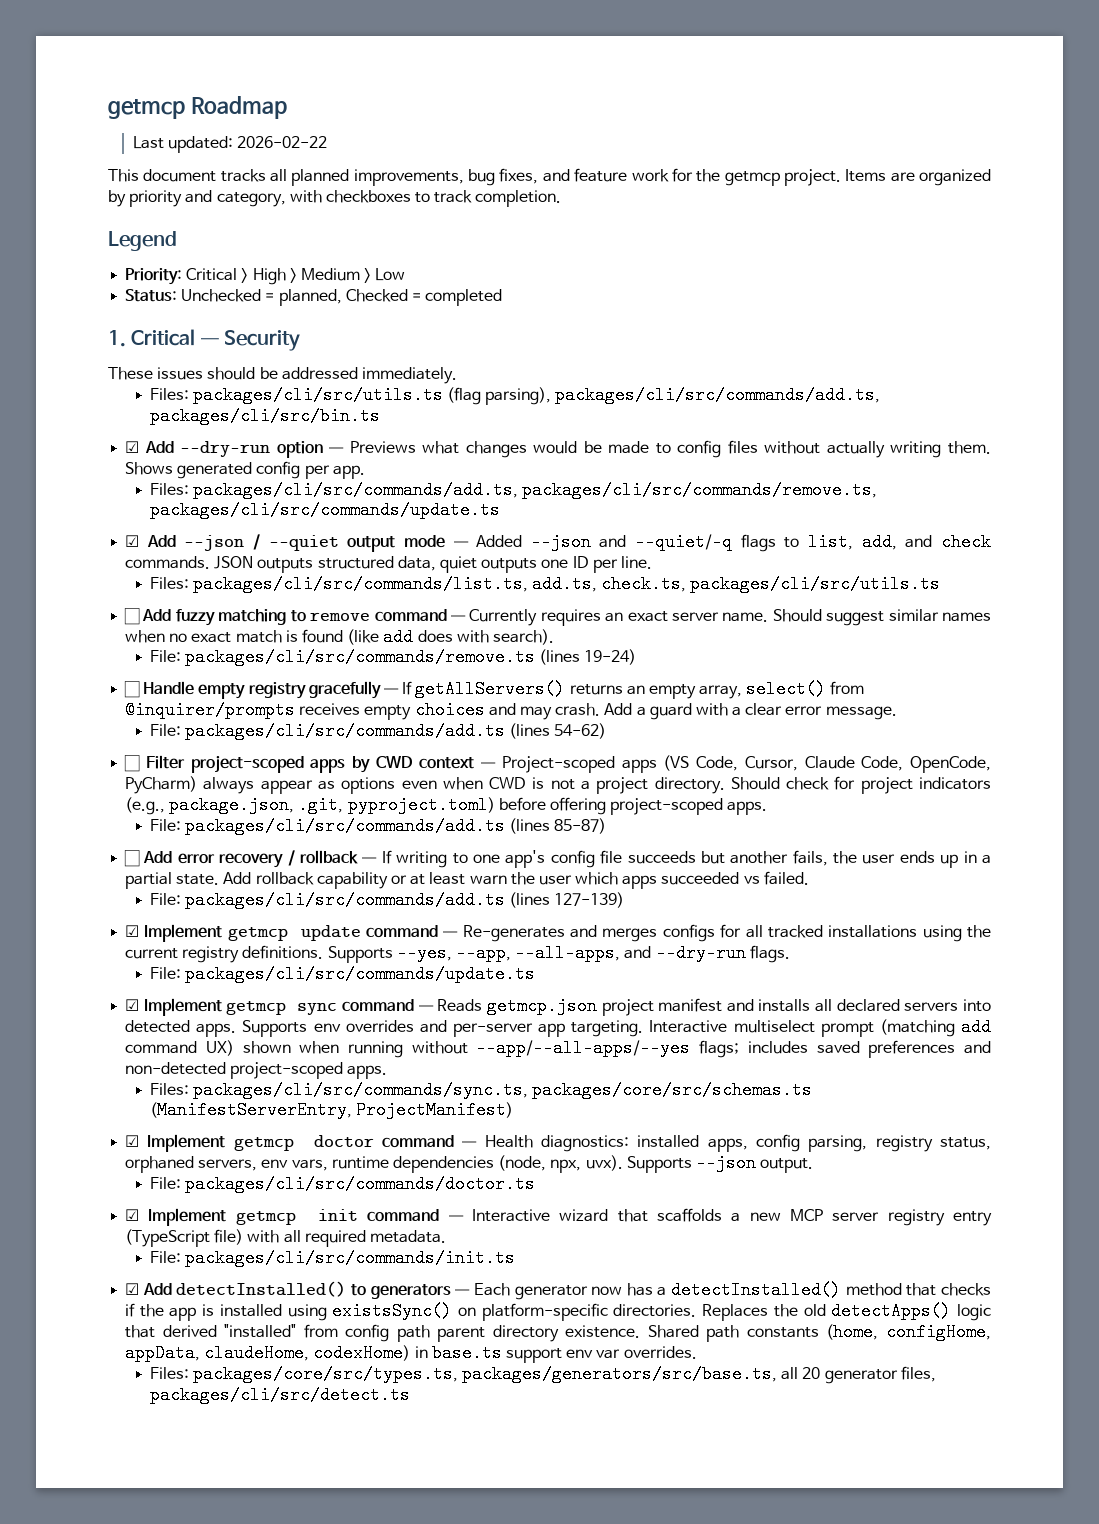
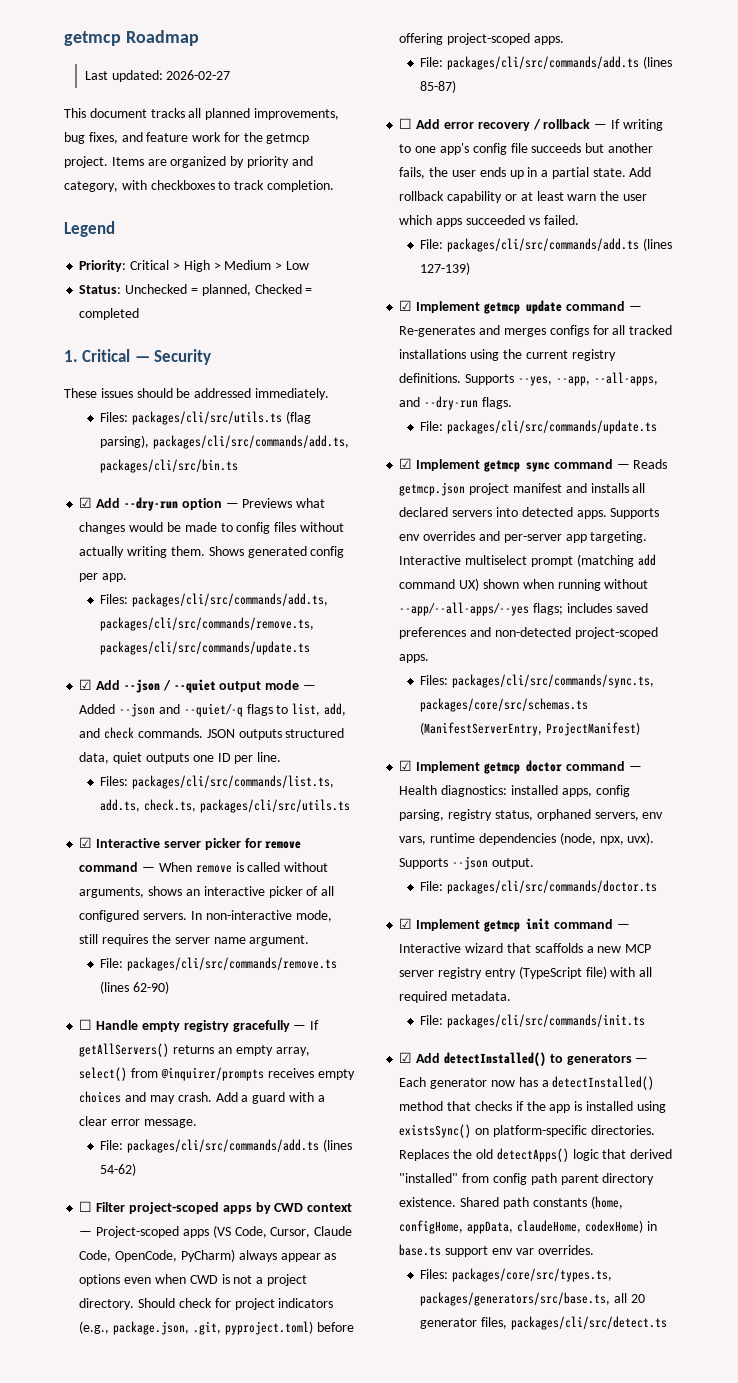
[236,136,327,148] 2026-02-22 -> [166,70,231,80] 2026-02-27
[124,608,991,626] [125,628,554,646] ☐ Add fuzzy matching to remove command — Currently requires an exact server name. Should suggest similar names when no exact match is found (like add does with search). -> [79,837,302,850] [79,862,329,873] [79,886,335,898] [79,910,332,922] [79,934,310,946] ☑ Interactive server picker for remove command — When remove is called without arguments, shows an interactive picker of all configured servers. In non-interactive mode, still requires the server name argument.
[584,649,637,665] 19-24) -> [133,981,170,994] 62-90)

